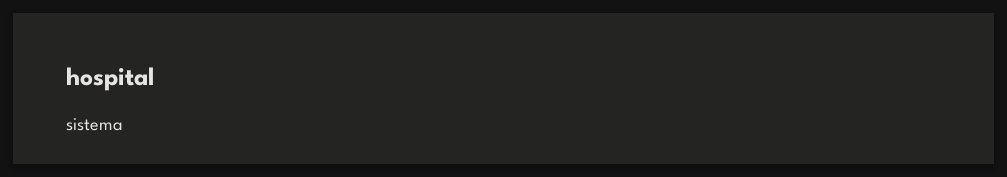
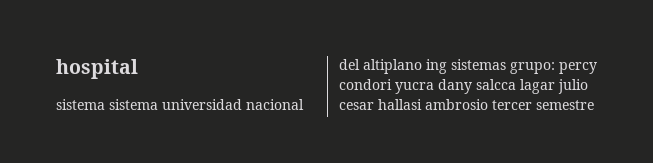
(123, 124) none -> [109,99,304,110] [339,59,597,74] [339,79,588,94] [339,99,594,110] sistema universidad nacional del altiplano ing sistemas grupo: percy condori yucra dany salcca lagar julio cesar hallasi ambrosio tercer semestre

